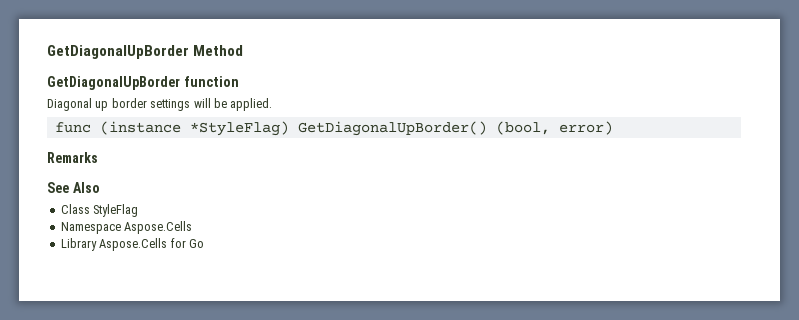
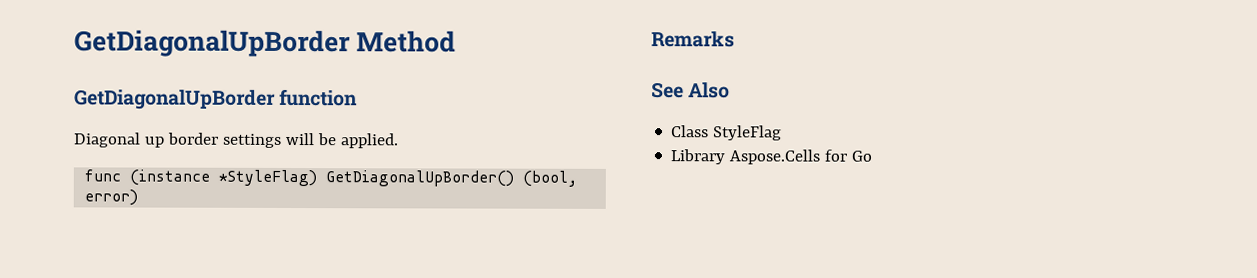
[60,221,193,234] // Namespace Aspose.Cells -> (783, 133) none

